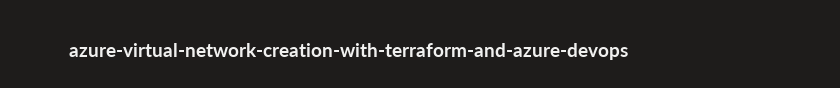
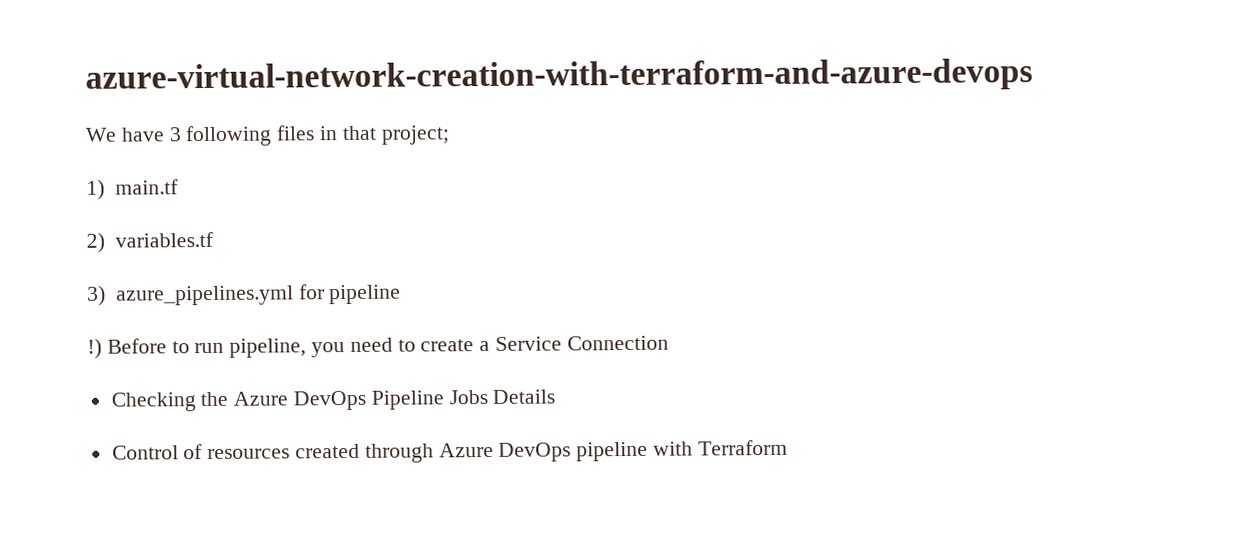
(628, 51) none -> [85,125,450,147] [86,179,179,200] [86,231,214,253] [87,284,402,306] [87,335,669,359] [110,389,556,412] [111,439,788,463] // We have 3 following files in that project; // 1) main.tf // 2) variables.tf // 3) azure_pipelines.yml for pipeline // !) Before to run pipeline, you need to create a Service Connection // Checking the Azure DevOps Pipeline Jobs Details // Control of resources created through Azure DevOps pipeline with Terraform

